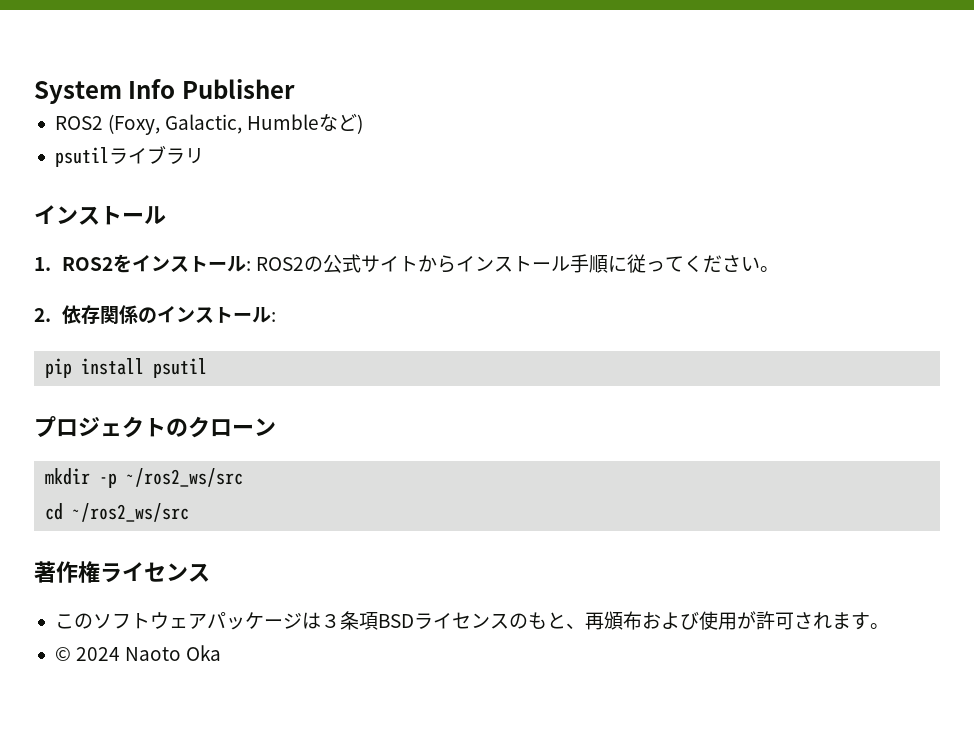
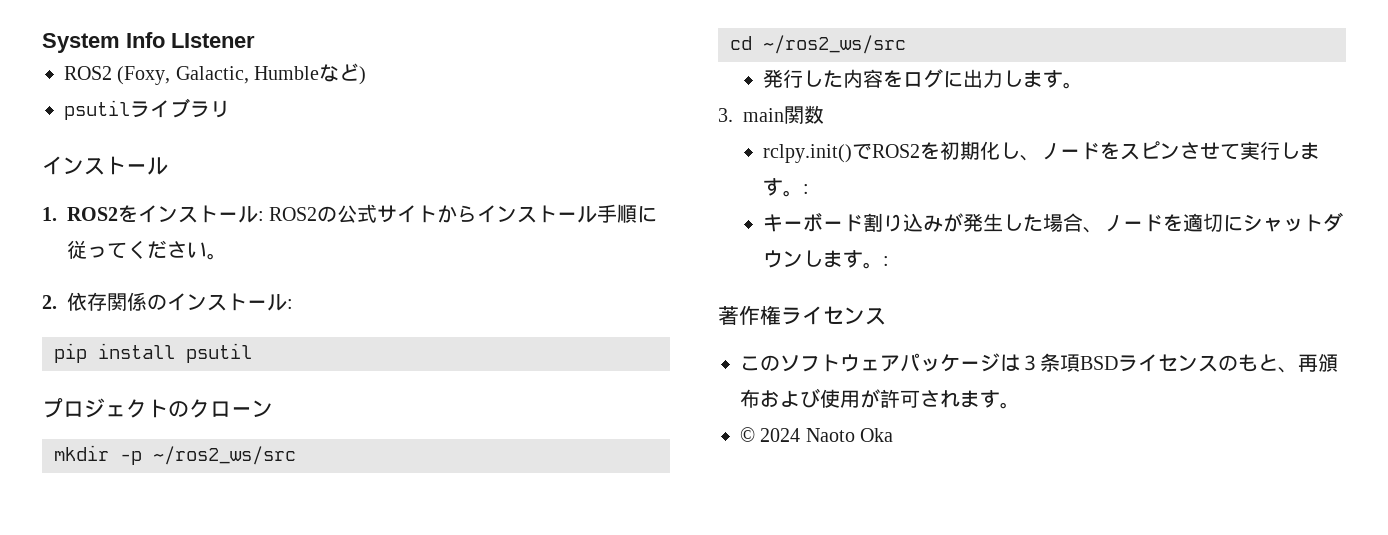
[181,79,295,99] Publisher -> [171,33,255,48] LIstener
(190, 512) none -> [763,69,1084,89] [718,105,824,124] [763,141,1321,163] [763,178,810,197] [763,212,1344,233] [763,250,890,269] // 発行した内容をログに出力します。 // 3. main関数 // rclpy.init()でROS2を初期化し、ノードをスピンさせて実行します。: // キーボード割り込みが発生した場合、ノードを適切にシャットダウンします。:

